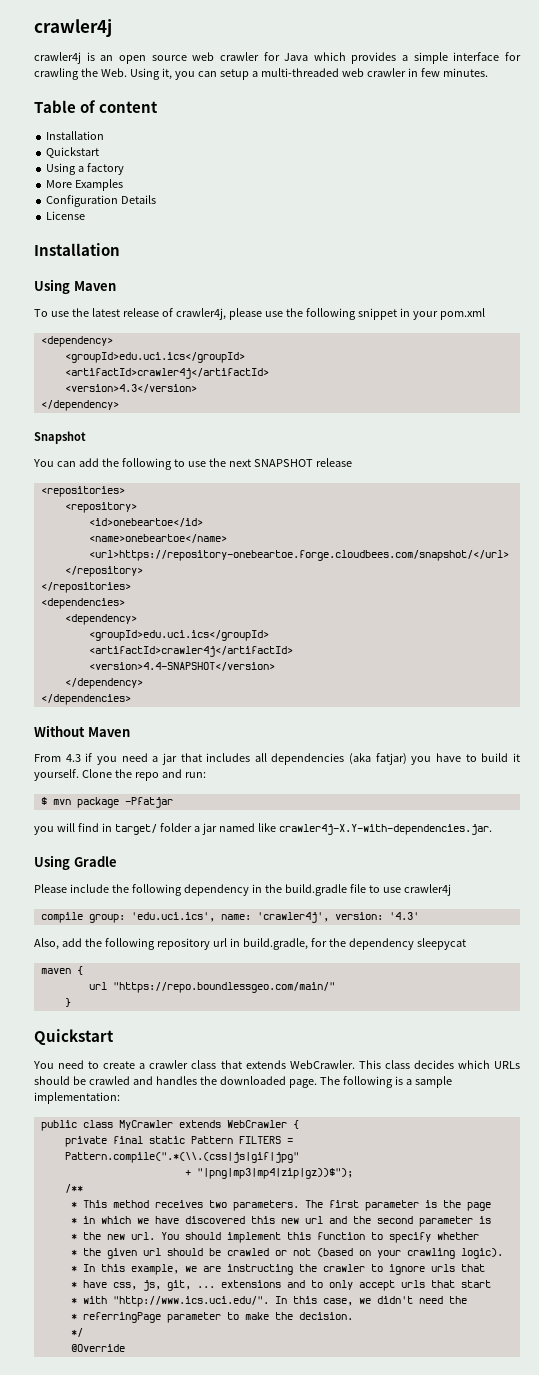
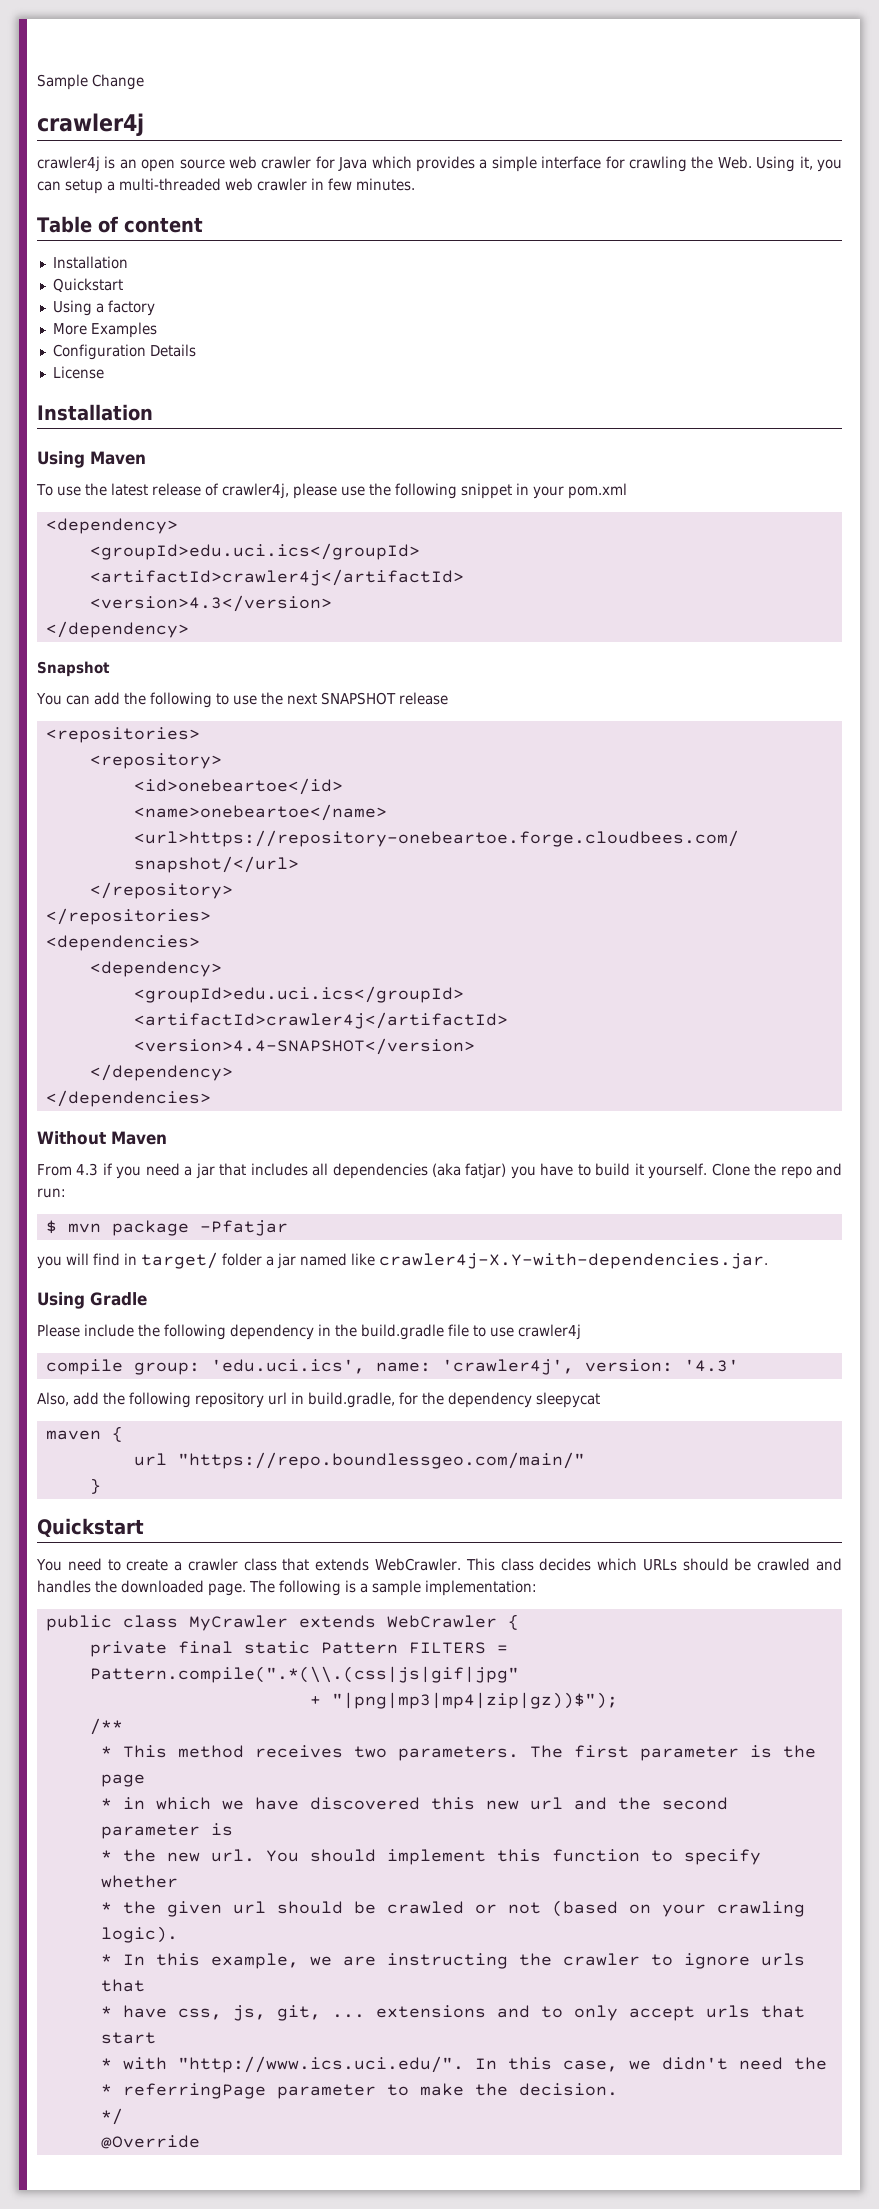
(34, 28) none -> [37,74,144,90] Sample Change //

